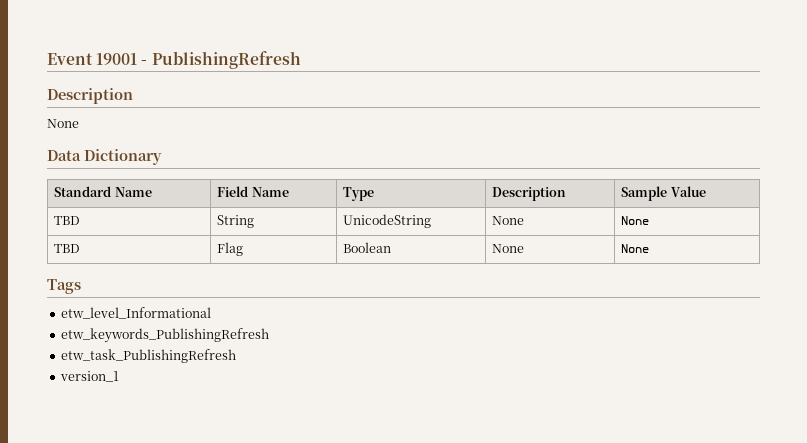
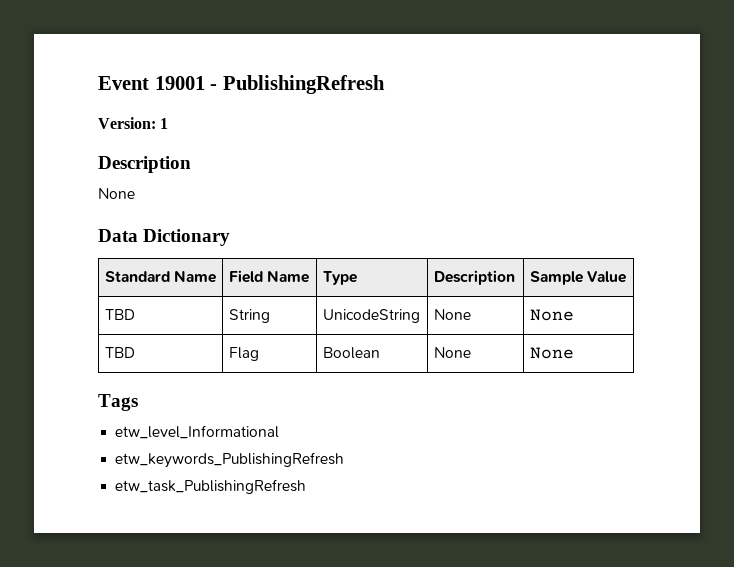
(301, 60) none -> [98,117,169,129] // Version: 1
[59,371,119,382] // version_1 -> (307, 486) none

